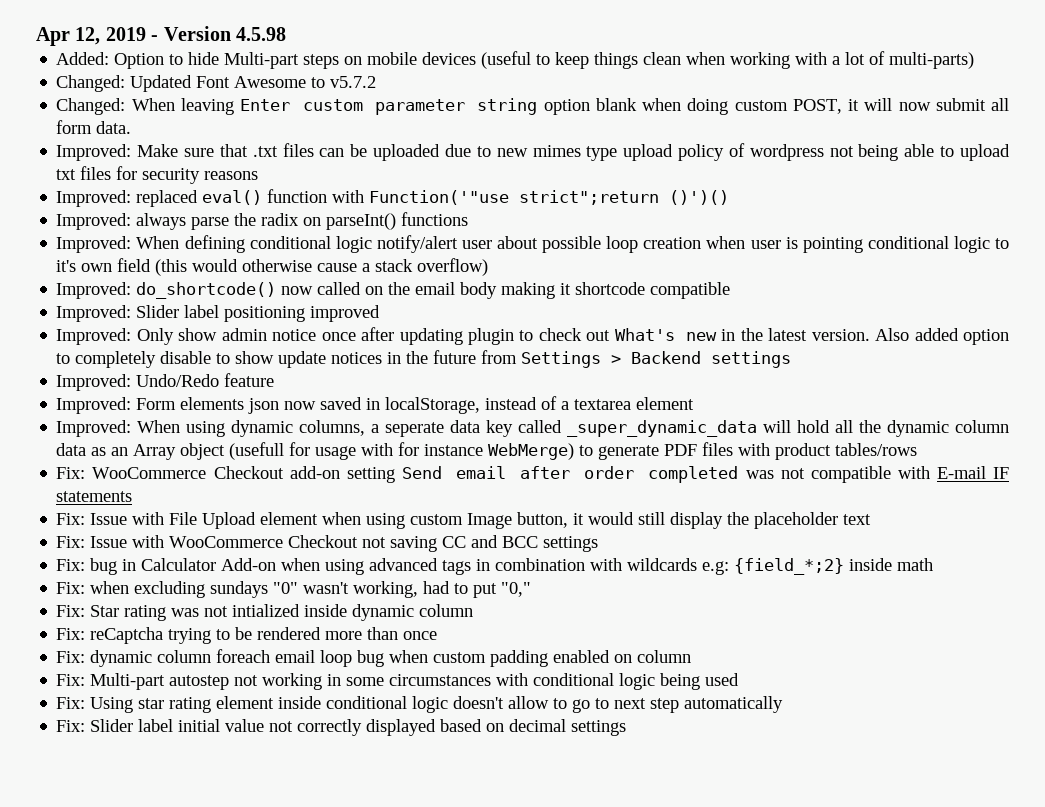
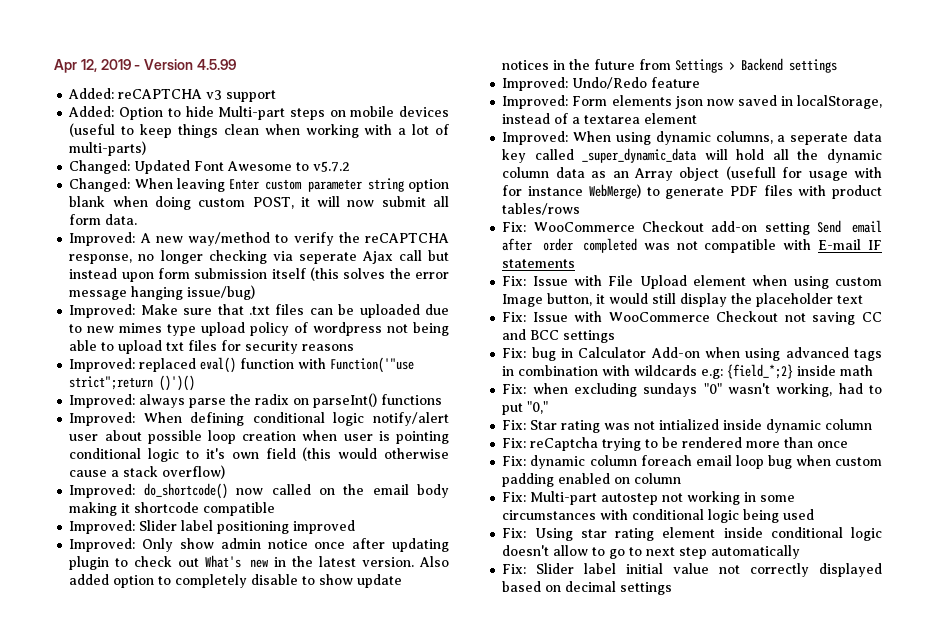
[236,27,286,41] 4.5.98 -> [196,59,236,70] [68,88,277,102] 4.5.99 // Added: reCAPTCHA v3 support
(132, 127) none -> [69,232,450,246] [69,250,449,264] [69,267,449,282] [69,285,256,300] // Improved: A new way/method to verify the reCAPTCHA response, no longer checking via seperate Ajax call but instead upon form submission itself (this solves the error message hanging issue/bug)

